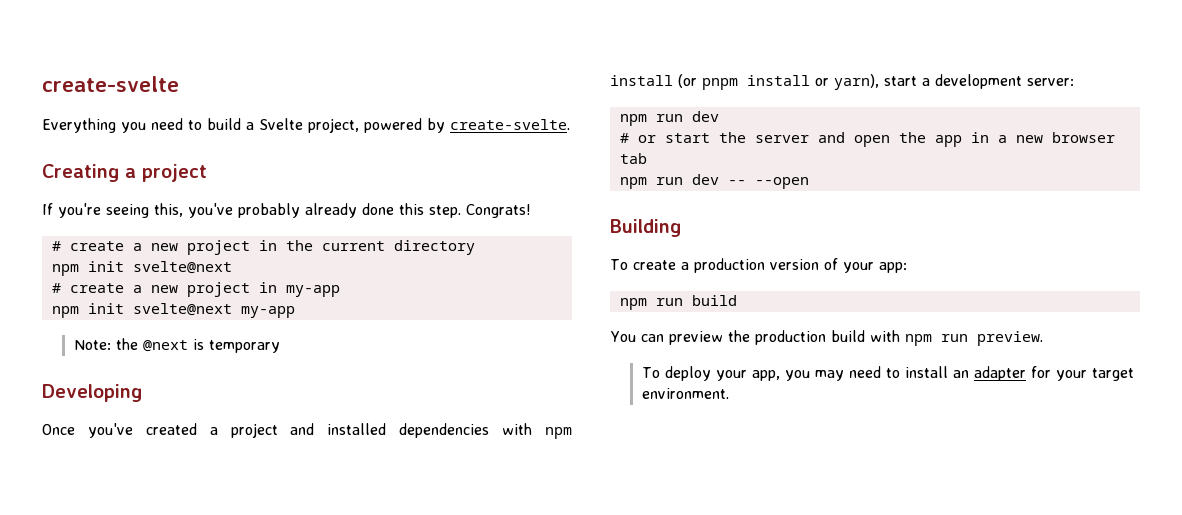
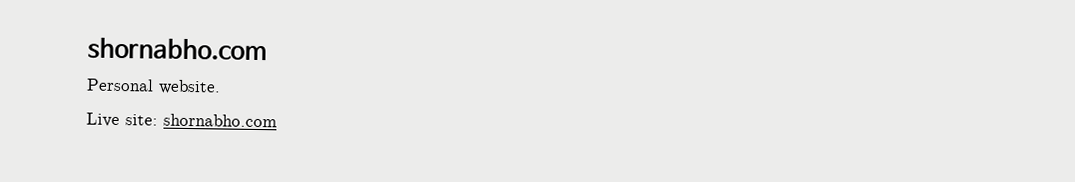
[42,76,179,92] [42,118,570,133] [42,164,207,182] [42,203,531,218] [51,240,475,255] [51,261,232,276] [51,282,340,297] [51,303,295,318] [73,338,280,353] [42,384,142,402] [42,423,573,439] [610,74,1074,90] [619,111,719,126] [619,132,1115,147] [619,153,647,164] [619,174,809,189] [610,219,681,237] [610,258,907,273] [619,295,737,310] [610,330,1043,346] [641,366,1134,381] [641,388,729,399] create-svelte // Everything you need to build a Svelte project, powered by create-svelte. // Creating a project // If you're seeing this, you've probably already done this step. Congrats! // # create a new project in the current directory // npm init svelte@next // # create a new project in my-app // npm init svelte@next my-app // Note: the @next is temporary // Developing // Once you've created a project and installed dependencies with npm install (or pnpm install or yarn), start a development server: // npm run dev // # or start the server and open the app in a new browser tab // npm run dev -- --open // Building // To create a production version of your app: // npm run build // You can preview the production build with npm run preview. // To deploy your app, you may need to install an adapter for your target environment. -> [87,37,267,62] [86,78,221,95] [86,112,277,128] shornabho.com // Personal website. // Live site: shornabho.com

